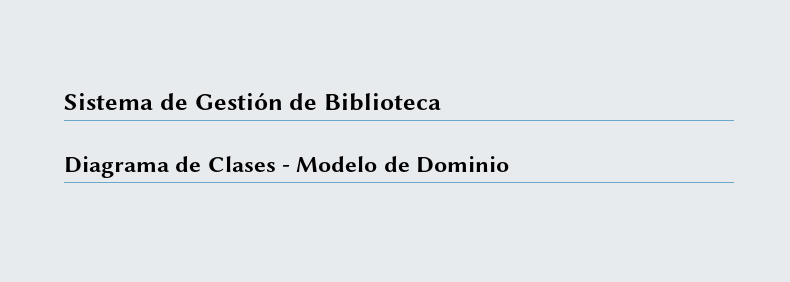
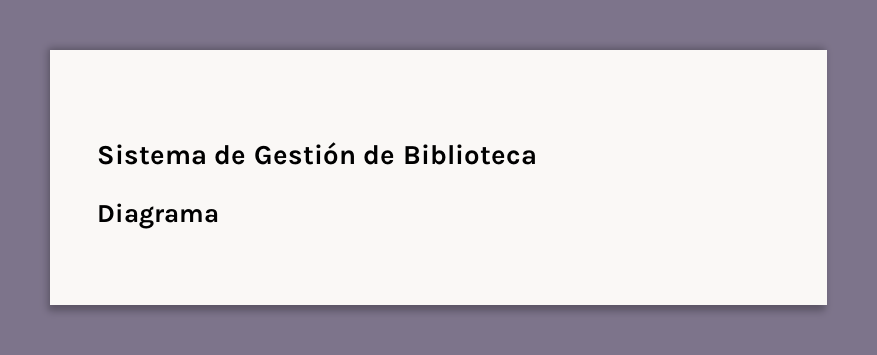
[175,156,510,173] de Clases - Modelo de Dominio -> (219, 216) none

